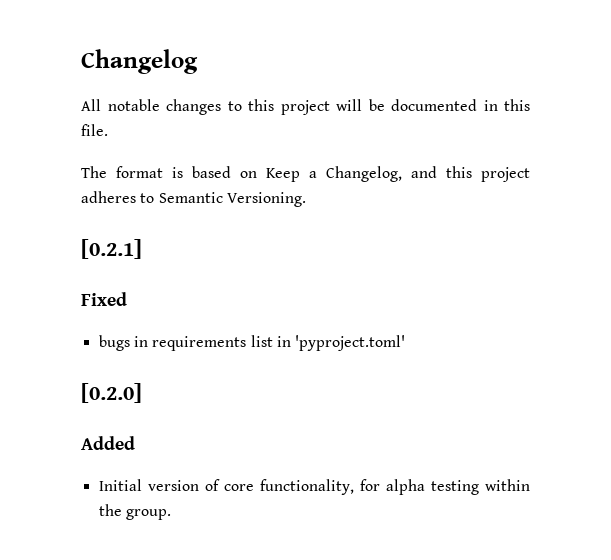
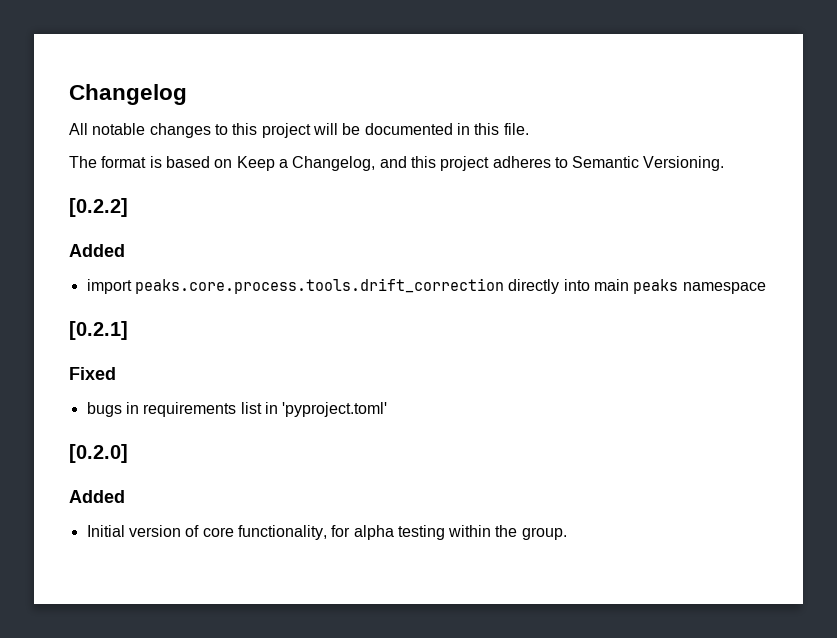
(306, 199) none -> [69,198,128,217] [69,244,125,257] [86,278,766,294] // [0.2.2] // Added // import peaks.core.process.tools.drift_correction directly into main peaks namespace

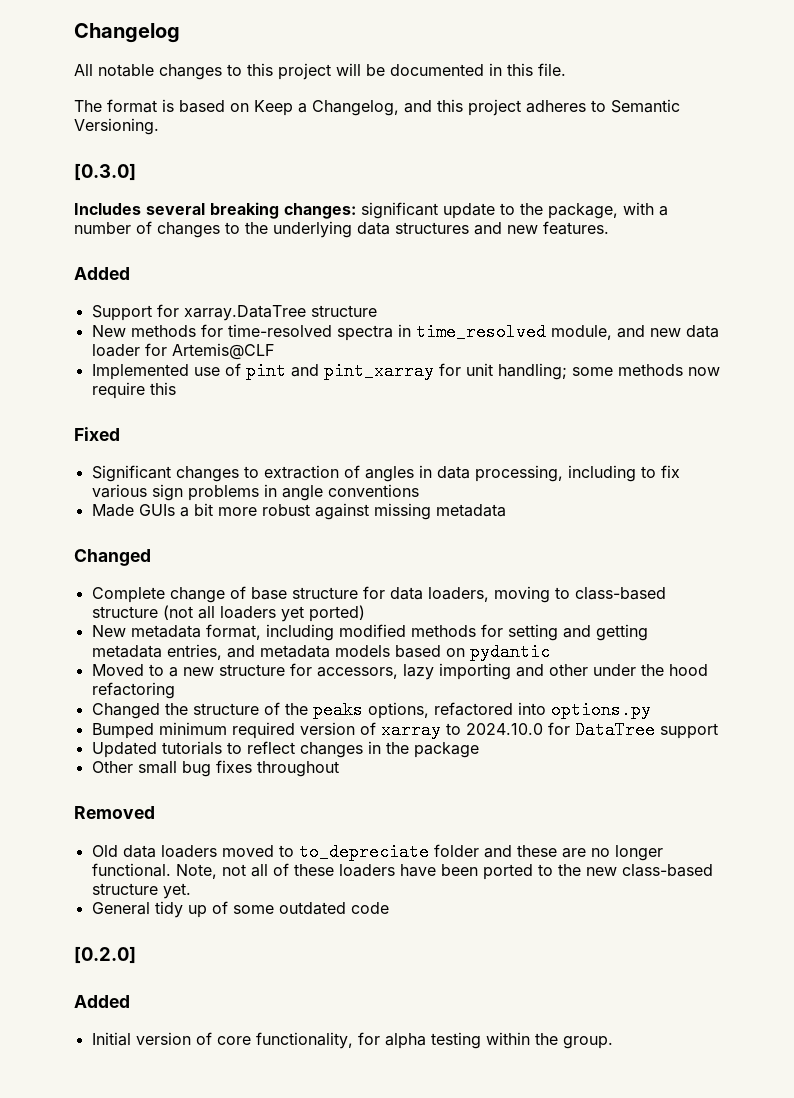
[69,198,128,217] [69,244,125,257] [86,278,766,294] [69,321,128,340] [69,367,116,380] [86,402,388,417] [0.2.2] // Added // import peaks.core.process.tools.drift_correction directly into main peaks namespace // [0.2.1] // Fixed // bugs in requirements list in 'pyproject.toml' -> [74,163,136,181] [74,202,668,219] [74,221,609,238] [74,267,130,280] [91,304,377,321] [91,323,719,341] [91,343,274,360] [91,362,720,380] [91,382,176,399] [74,427,120,441] [91,465,680,482] [91,484,419,501] [91,503,506,520] [74,549,151,566] [91,586,666,603] [91,605,365,622] [91,624,648,641] [91,643,550,661] [91,663,708,680] [91,682,175,699] [91,701,651,719] [91,721,718,739] [91,741,479,758] [91,760,339,777] [74,806,155,819] [91,843,663,861] [91,863,713,880] [91,883,191,899] [91,901,389,918] [0.3.0] // Includes several breaking changes: significant update to the package, with a number of changes to the underlying data structures and new features. // Added // Support for xarray.DataTree structure // New methods for time-resolved spectra in time_resolved module, and new data loader for Artemis@CLF // Implemented use of pint and pint_xarray for unit handling; some methods now require this // Fixed // Significant changes to extraction of angles in data processing, including to fix various sign problems in angle conventions // Made GUIs a bit more robust against missing metadata // Changed // Complete change of base structure for data loaders, moving to class-based structure (not all loaders yet ported) // New metadata format, including modified methods for setting and getting metadata entries, and metadata models based on pydantic // Moved to a new structure for accessors, lazy importing and other under the hood refactoring // Changed the structure of the peaks options, refactored into options.py // Bumped minimum required version of xarray to 2024.10.0 for DataTree support // Updated tutorials to reflect changes in the package // Other small bug fixes throughout // Removed // Old data loaders moved to to_depreciate folder and these are no longer functional. Note, not all of these loaders have been ported to the new class-based structure yet. // General tidy up of some outdated code

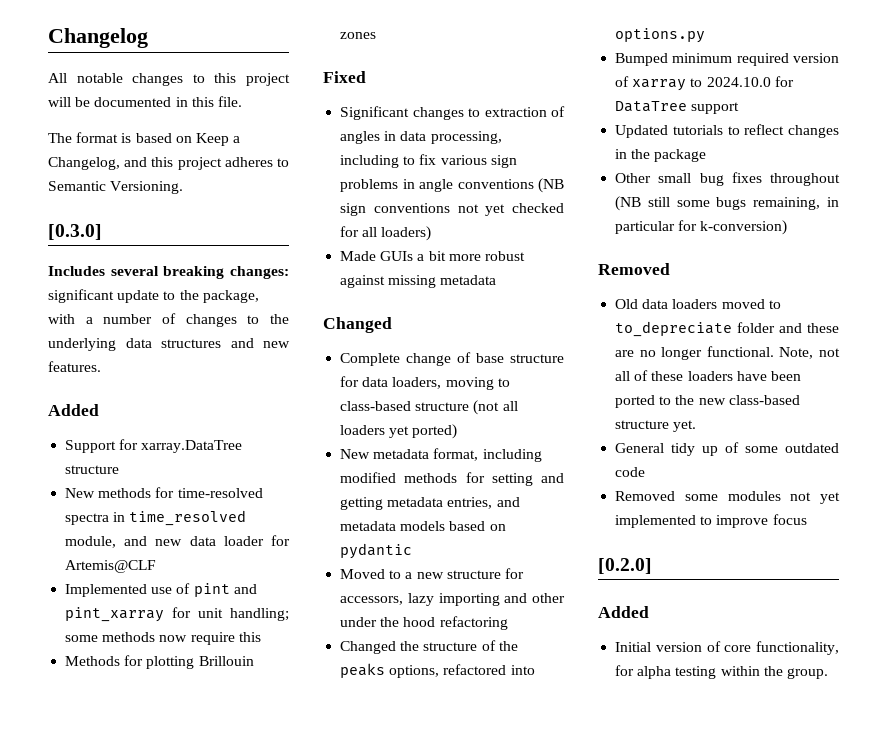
(176, 388) none -> [65,655,254,669] [340,32,377,39] // Methods for plotting Brillouin zones
(419, 490) none -> [538,178,564,193] [340,203,564,216] [340,226,432,241] (NB sign conventions not yet checked for all loaders)
(339, 769) none -> [615,196,839,211] [615,220,788,235] (NB still some bugs remaining, in particular for k-conversion)
(389, 908) none -> [615,491,840,504] [615,514,807,528] // Removed some modules not yet implemented to improve focus

